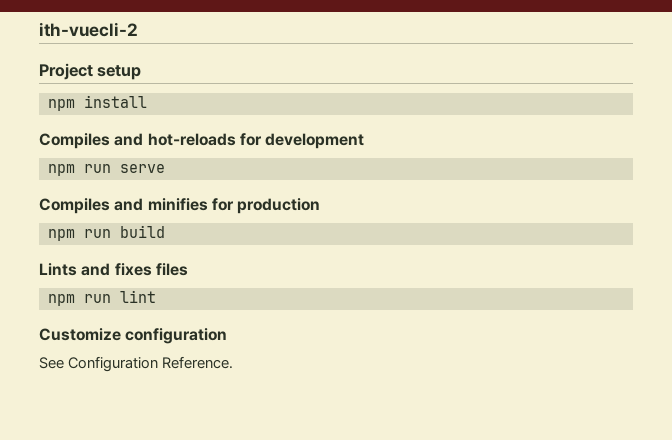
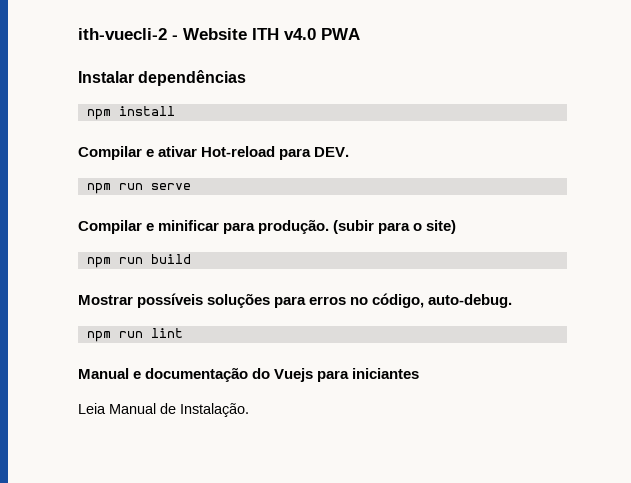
[39,63,142,80] [48,95,147,111] [39,133,365,149] [48,164,165,176] [39,198,321,214] [48,225,165,241] [39,263,188,276] [48,290,156,306] [39,328,228,344] [39,356,234,372] // Project setup // npm install // Compiles and hot-reloads for development // npm run serve // Compiles and minifies for production // npm run build // Lints and fixes files // npm run lint // Customize configuration // See Configuration Reference. -> [172,28,360,40] [78,70,247,86] [86,106,175,120] [78,146,350,160] [86,183,191,194] [78,219,457,234] [86,254,191,268] [78,293,513,308] [86,328,183,342] [78,367,420,382] [78,403,249,417] - Website ITH v4.0 PWA // Instalar dependências // npm install // Compilar e ativar Hot-reload para DEV. // npm run serve // Compilar e minificar para produção. (subir para o site) // npm run build // Mostrar possíveis soluções para erros no código, auto-debug. // npm run lint // Manual e documentação do Vuejs para iniciantes // Leia Manual de Instalação.

